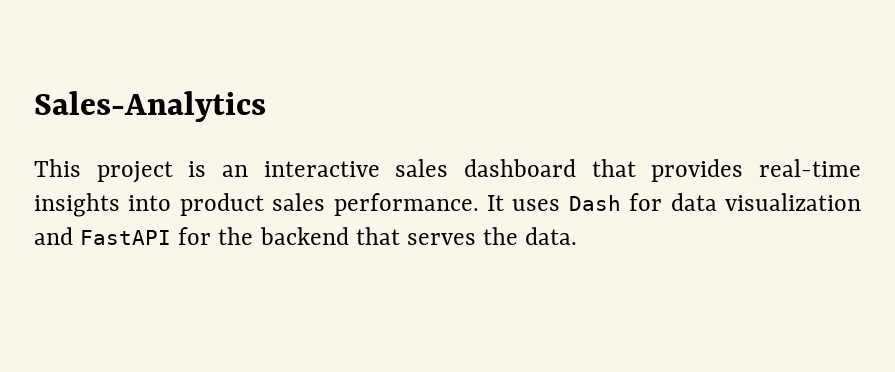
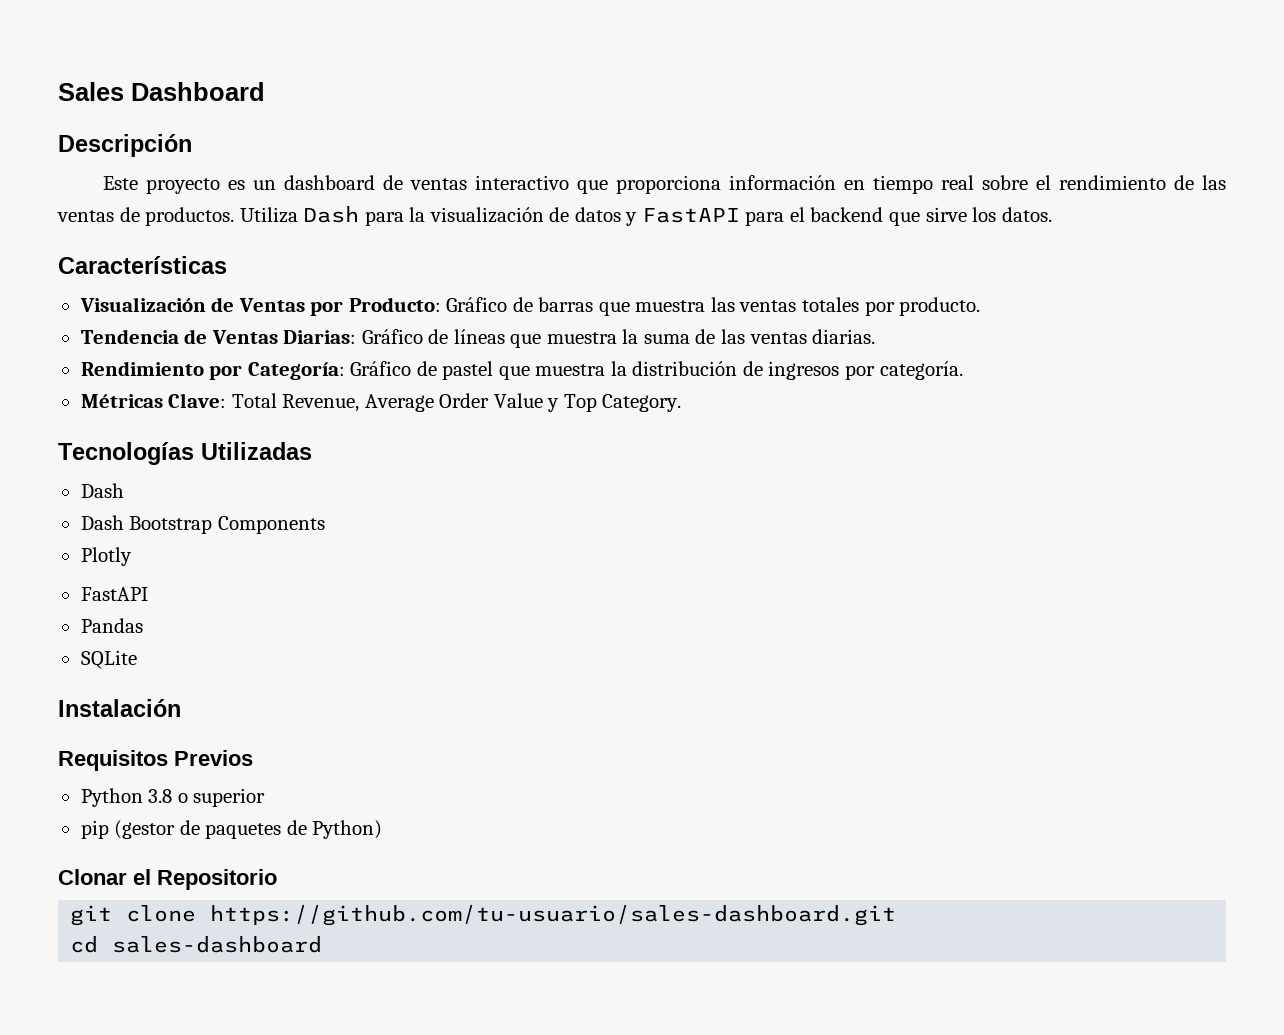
[34,91,266,122] [34,159,861,183] [34,193,861,217] [34,227,578,245] Sales-Analytics // This project is an interactive sales dashboard that provides real-time insights into product sales performance. It uses Dash for data visualization and FastAPI for the backend that serves the data. -> [58,82,265,101] [58,134,192,157] [103,175,1226,194] [57,206,1052,226] [58,256,227,274] [79,297,981,316] [80,329,876,348] [80,361,963,380] [80,393,682,412] [58,442,312,465] [80,483,124,498] [80,515,325,534] [80,547,132,566] [80,587,148,601] [80,618,143,633] [80,650,137,669] [58,699,181,717] [58,750,253,771] [80,788,266,807] [80,820,383,839] [58,869,277,890] [70,905,897,926] [70,936,323,953] Sales Dashboard // Descripción // Este proyecto es un dashboard de ventas interactivo que proporciona información en tiempo real sobre el rendimiento de las ventas de productos. Utiliza Dash para la visualización de datos y FastAPI para el backend que sirve los datos. // Características // Visualización de Ventas por Producto: Gráfico de barras que muestra las ventas totales por producto. // Tendencia de Ventas Diarias: Gráfico de líneas que muestra la suma de las ventas diarias. // Rendimiento por Categoría: Gráfico de pastel que muestra la distribución de ingresos por categoría. // Métricas Clave: Total Revenue, Average Order Value y Top Category. // Tecnologías Utilizadas // Dash // Dash Bootstrap Components // Plotly // FastAPI // Pandas // SQLite // Instalación // Requisitos Previos // Python 3.8 o superior // pip (gestor de paquetes de Python) // Clonar el Repositorio // git clone https://github.com/tu-usuario/sales-dashboard.git // cd sales-dashboard

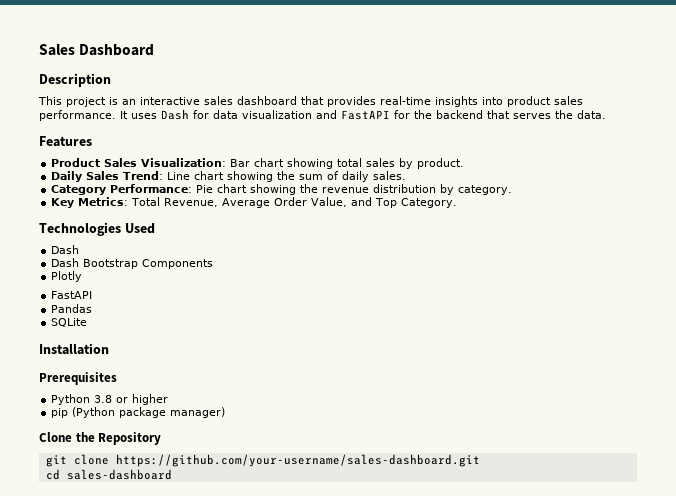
[58,134,192,157] [103,175,1226,194] [57,206,1052,226] [58,256,227,274] [79,297,981,316] [80,329,876,348] [80,361,963,380] [80,393,227,408] Descripción // Este proyecto es un dashboard de ventas interactivo que proporciona información en tiempo real sobre el rendimiento de las ventas de productos. Utiliza Dash para la visualización de datos y FastAPI para el backend que sirve los datos. // Características // Visualización de Ventas por Producto: Gráfico de barras que muestra las ventas totales por producto. // Tendencia de Ventas Diarias: Gráfico de líneas que muestra la suma de las ventas diarias. // Rendimiento por Categoría: Gráfico de pastel que muestra la distribución de ingresos por categoría. // Métricas Clave: -> [39,73,111,87] [38,96,583,107] [39,109,606,121] [39,136,92,147] [51,158,465,169] [51,171,407,182] [51,184,513,195] [51,197,129,208] Description // This project is an interactive sales dashboard that provides real-time insights into product sales performance. It uses Dash for data visualization and FastAPI for the backend that serves the data. // Features // Product Sales Visualization: Bar chart showing total sales by product. // Daily Sales Trend: Line chart showing the sum of daily sales. // Category Performance: Pie chart showing the revenue distribution by category. // Key Metrics:
[493,393,560,412] Value y -> [311,197,373,207] Value, and
[58,442,312,465] Tecnologías Utilizadas -> [39,222,155,236] Technologies Used
[58,699,181,717] [58,750,253,771] Instalación // Requisitos Previos -> [39,343,109,355] [39,372,117,385] Installation // Prerequisites
[177,788,266,807] o superior -> [116,394,169,405] or higher
[114,820,383,839] [58,869,277,890] (gestor de paquetes de Python) // Clonar el Repositorio -> [72,407,226,418] [39,432,162,445] (Python package manager) // Clone the Repository
[210,905,897,926] https://github.com/tu-usuario/sales-dashboard.git -> [115,454,480,467] https://github.com/your-username/sales-dashboard.git

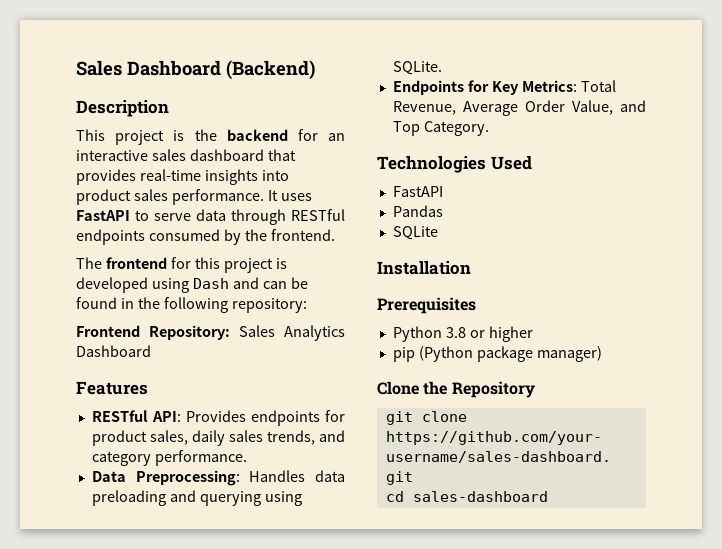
(155, 50) none -> [226,60,315,80] (Backend)
(118, 101) none -> [194,129,318,141] the backend for
[161,109,606,120] [39,136,92,147] [51,158,465,169] [51,171,407,182] [51,184,513,195] Dash for data visualization and FastAPI for the backend that serves the data. // Features // Product Sales Visualization: Bar chart showing total sales by product. // Daily Sales Trend: Line chart showing the sum of daily sales. // Category Performance: Pie chart showing the revenue distribution by category. // -> [76,209,345,225] [76,229,335,245] [76,257,287,273] [76,277,308,293] [76,297,307,313] [76,325,345,341] [76,345,151,357] [76,381,148,395] [91,410,346,426] [91,430,345,446] [91,450,247,466] [91,470,345,486] [91,490,302,506] [392,61,442,75] [392,80,489,95] FastAPI to serve data through RESTful endpoints consumed by the frontend. // The frontend for this project is developed using Dash and can be found in the following repository: // Frontend Repository: Sales Analytics Dashboard // Features // RESTful API: Provides endpoints for product sales, daily sales trends, and category performance. // Data Preprocessing: Handles data preloading and querying using SQLite. // Endpoints for
[51,245,80,254] [51,258,214,269] [51,271,83,282] // Dash // Dash Bootstrap Components // Plotly -> (532, 163) none

